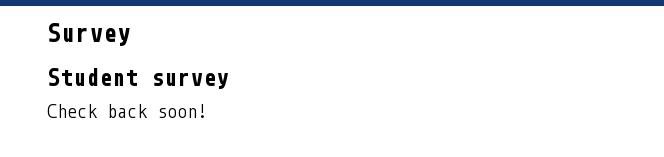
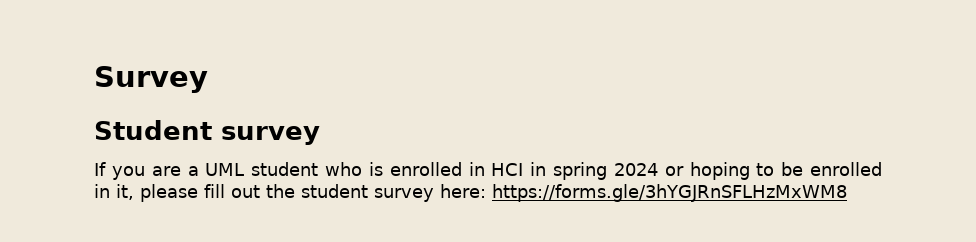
[47,104,207,118] Check back soon! -> [94,162,883,180] [94,184,847,202] If you are a UML student who is enrolled in HCI in spring 2024 or hoping to be enrolled in it, please fill out the student survey here: https://forms.gle/3hYGJRnSFLHzMxWM8

